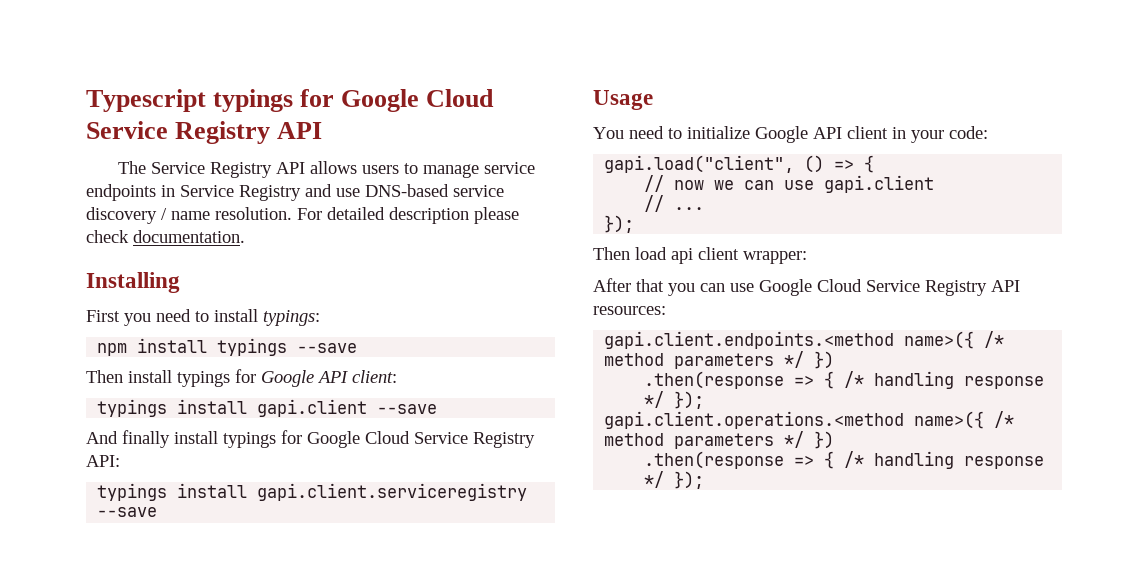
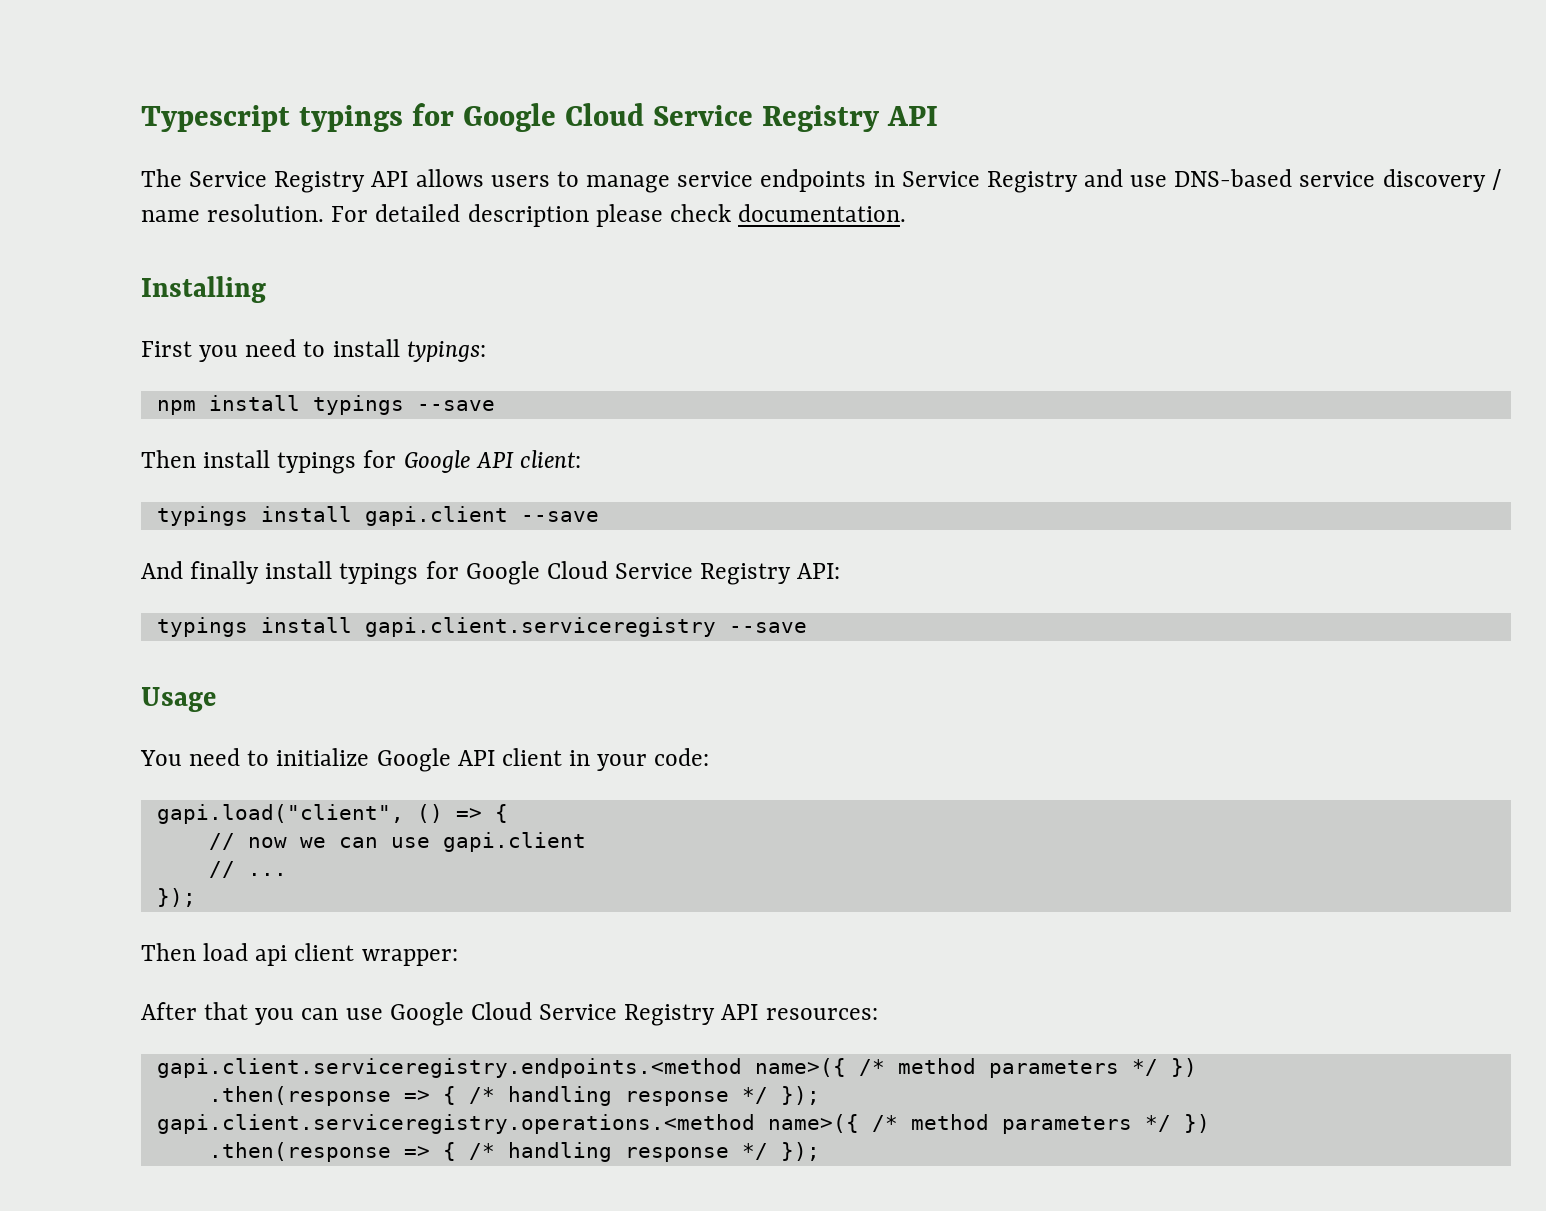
[604,331,895,349] gapi.client.endpoints.<method -> [156,1058,742,1078] gapi.client.serviceregistry.endpoints.<method
[604,411,905,429] gapi.client.operations.<method -> [156,1114,755,1134] gapi.client.serviceregistry.operations.<method

